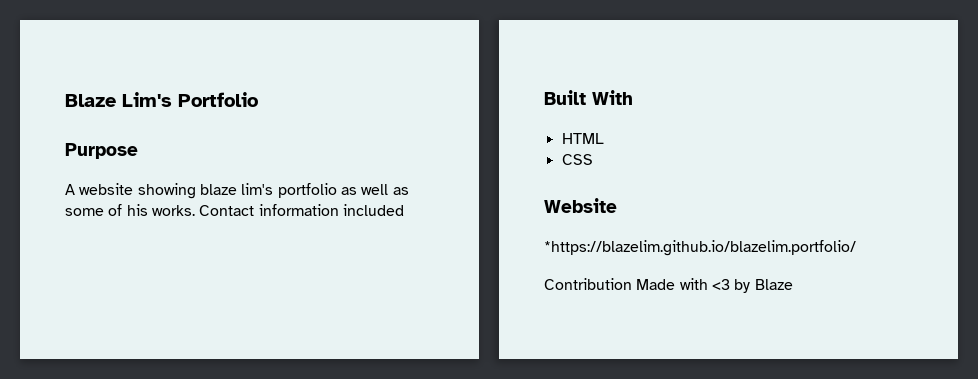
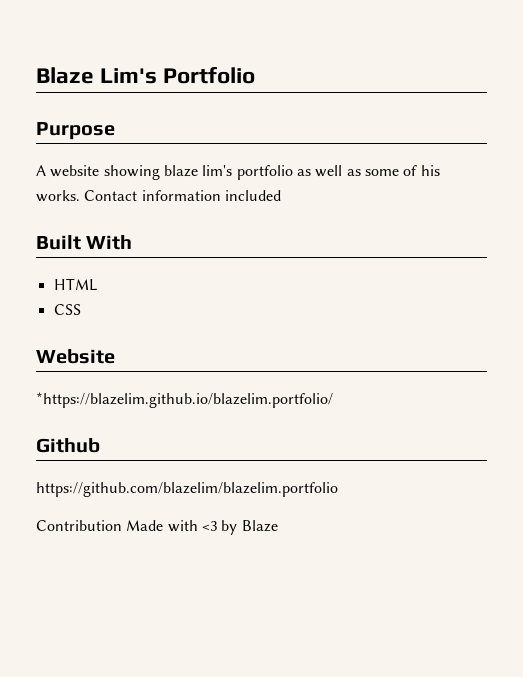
(856, 248) none -> [36,438,100,453] [36,482,338,497] // Github // https://github.com/blazelim/blazelim.portfolio

